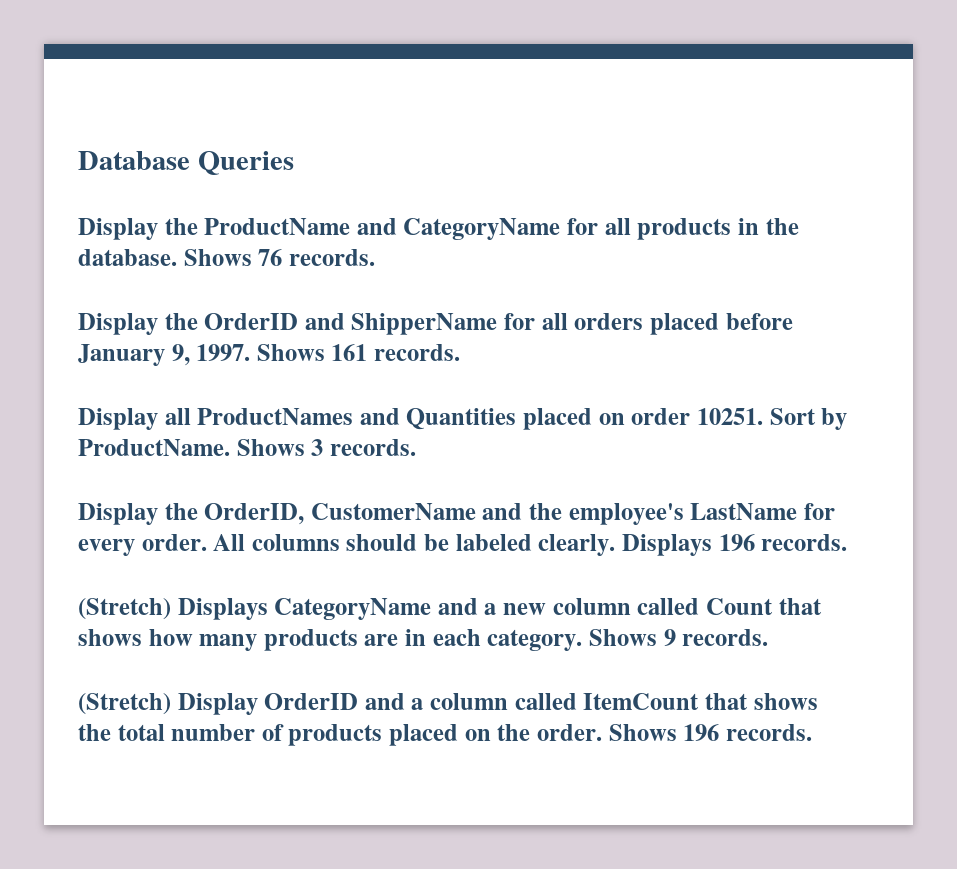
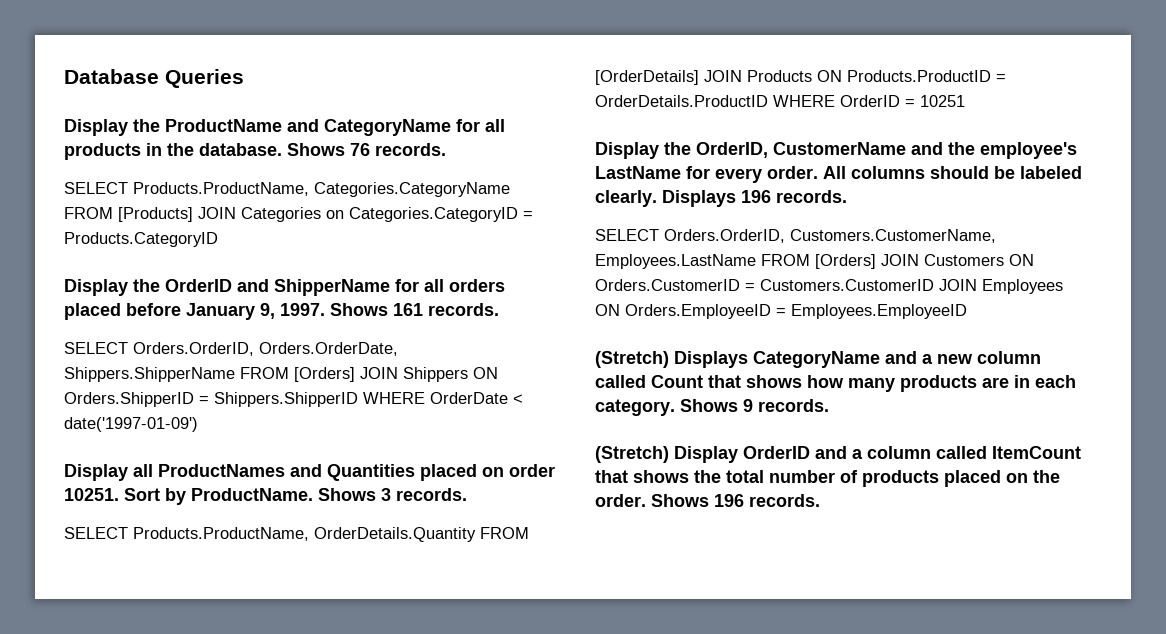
(375, 257) none -> [64,182,510,197] [64,207,533,222] [64,232,218,247] // SELECT Products.ProductName, Categories.CategoryName FROM [Products] JOIN Categories on Categories.CategoryID = Products.CategoryID
(461, 352) none -> [64,342,398,356] [64,367,498,382] [64,392,523,407] [64,417,198,432] // SELECT Orders.OrderID, Orders.OrderDate, Shippers.ShipperName FROM [Orders] JOIN Shippers ON Orders.ShipperID = Shippers.ShipperID WHERE OrderDate < date('1997-01-09')
(416, 447) none -> [64,527,529,542] [595,70,1006,85] [595,95,965,107] // SELECT Products.ProductName, OrderDetails.Quantity FROM [OrderDetails] JOIN Products ON Products.ProductID = OrderDetails.ProductID WHERE OrderID = 10251
(848, 542) none -> [595,229,996,243] [595,254,1034,269] [595,279,1063,294] [595,304,967,319] // SELECT Orders.OrderID, Customers.CustomerName, Employees.LastName FROM [Orders] JOIN Customers ON Orders.CustomerID = Customers.CustomerID JOIN Employees ON Orders.EmployeeID = Employees.EmployeeID

